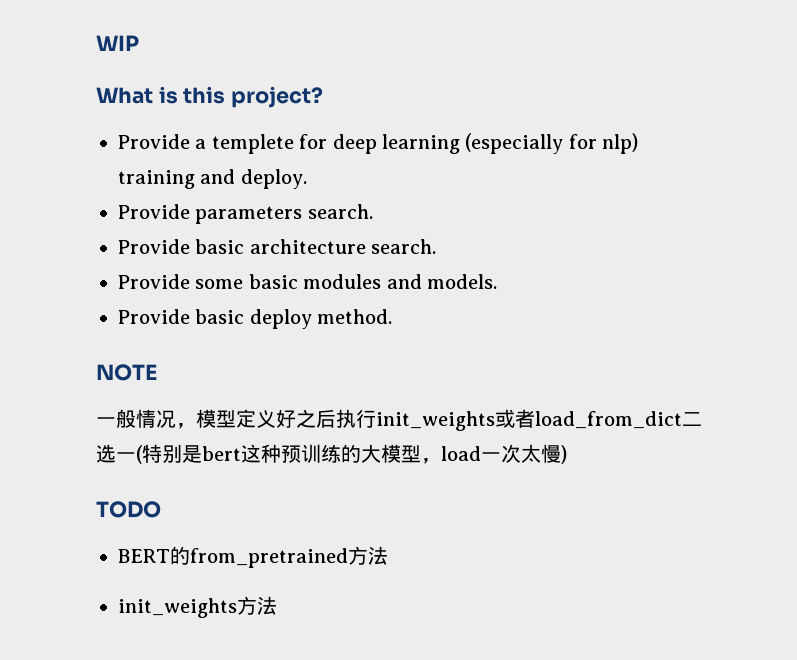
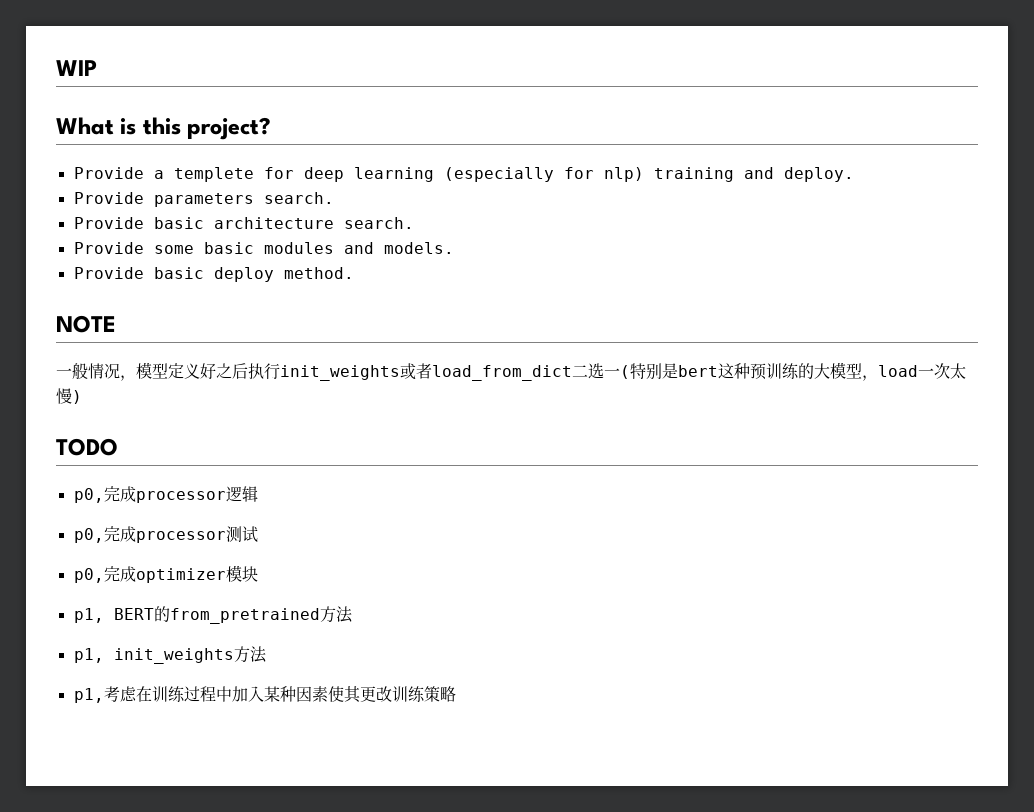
(161, 509) none -> [73,486,258,503] [73,526,258,543] [73,565,258,583] [73,608,104,623] p0,完成processor逻辑 // p0,完成processor测试 // p0,完成optimizer模块 // p1,
(388, 555) none -> [73,648,104,663] p1,
(277, 605) none -> [73,686,456,703] // p1,考虑在训练过程中加入某种因素使其更改训练策略

